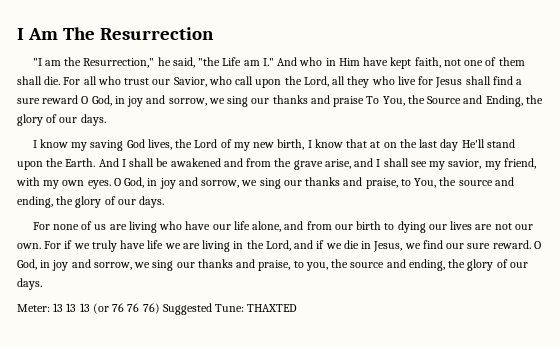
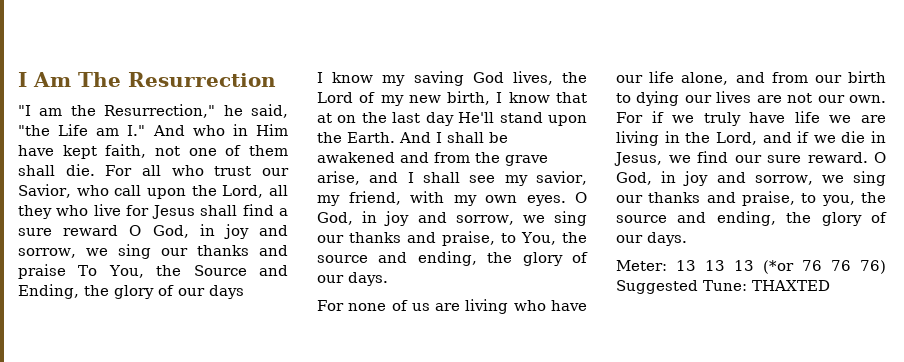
[80,114,106,126] days. -> [209,285,244,299] days
[92,303,109,314] (or -> [763,260,794,274] (*or

